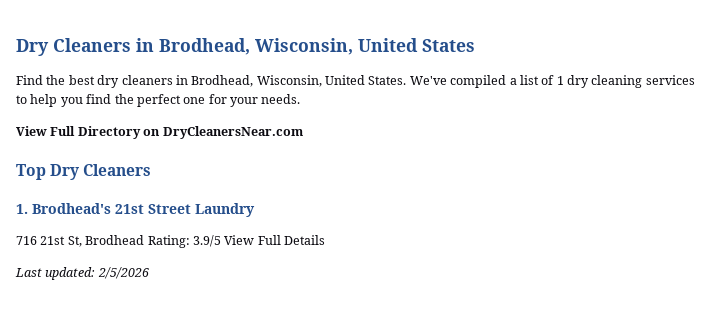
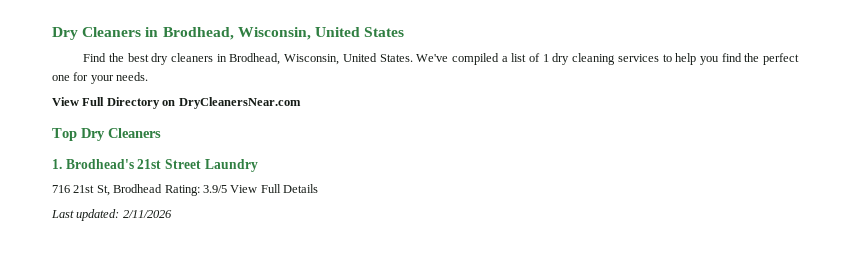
[97,267,149,279] 2/5/2026 -> [122,210,172,218] 2/11/2026

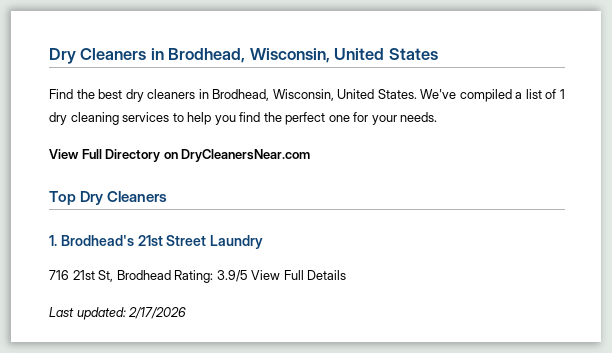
[122,210,172,218] 2/11/2026 -> [128,307,187,319] 2/17/2026

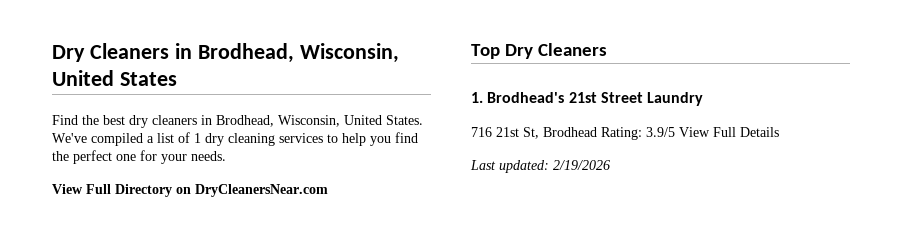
[128,307,187,319] 2/17/2026 -> [553,160,610,170] 2/19/2026

